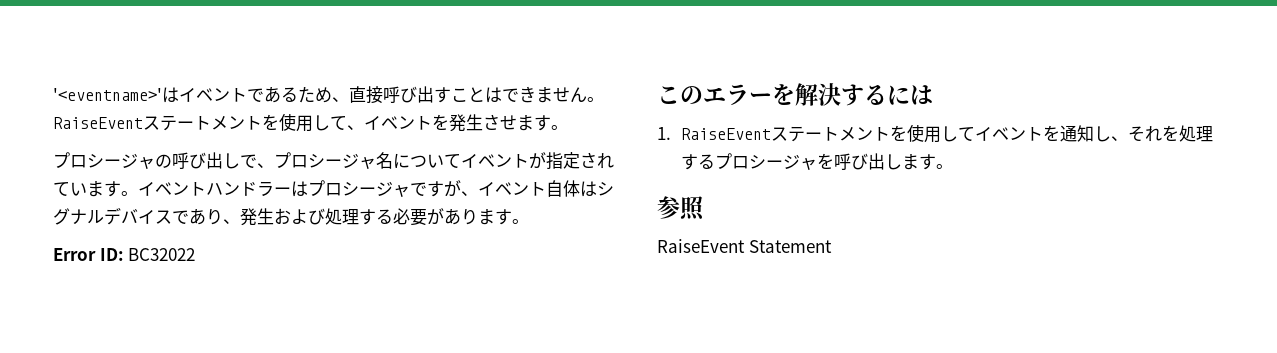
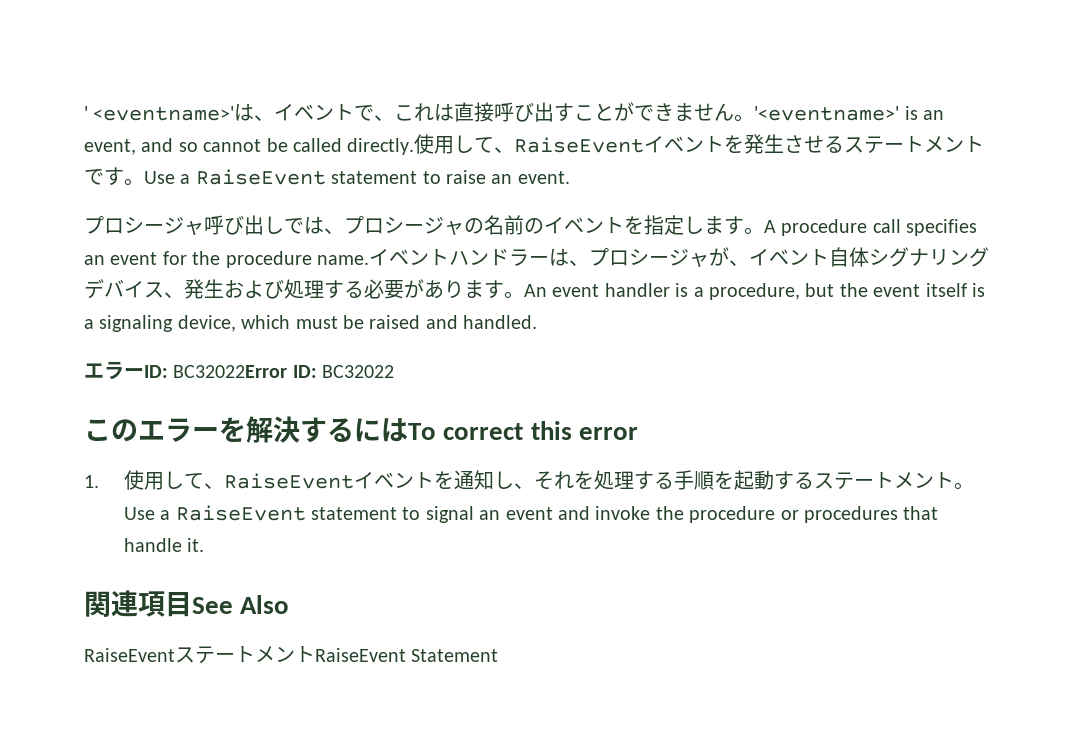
[53,86,349,103] '<eventname>'はイベントであるため、 -> [84,103,455,121] ' <eventname>'は、イベントで、これは
[485,87,502,103] は -> [614,102,635,121] が
[53,113,364,132] RaiseEventステートメントを使用して、 -> [754,106,945,121] [84,134,645,155] '<eventname>' is an event, and so cannot be called directly.使用して、RaiseEvent
[517,115,568,131] [53,152,172,169] ます。 // プロシージャの -> [824,136,985,154] [84,167,570,186] [84,216,204,235] るステートメントです。Use a RaiseEvent statement to raise an event. // プロシージャ
[257,152,614,170] [53,181,138,197] 、プロシージャ名についてイベントが指定されています。 -> [304,215,978,236] [84,251,369,268] は、プロシージャの名前のイベントを指定します。A procedure call specifies an event for the procedure name.
[308,180,444,197] プロシージャです -> [569,248,709,267] 、プロシージャ
[580,181,614,197] [53,208,104,225] はシグナル -> [869,247,989,267] シグナリング
[172,208,223,225] であり -> (164, 290) none
[53,248,96,261] // Error -> [524,283,985,300] [84,315,538,332] [84,361,288,380] An event handler is a procedure, but the event itself is a signaling device, which must be raised and handled. // エラーID: BC32022Error
[657,124,976,143] // 1. RaiseEventステートメントを使用して -> [408,421,638,440] [84,470,354,490] To correct this error // 1.使用して、RaiseEvent
[715,153,954,170] [657,196,705,221] プロシージャを呼び出します。 // 参照 // -> [673,470,974,490] [123,505,939,523] [123,538,205,552] [84,590,290,617] [84,646,315,664] 手順を起動するステートメント。Use a RaiseEvent statement to signal an event and invoke the procedure or procedures that handle it. // 関連項目See Also // RaiseEventステートメント

